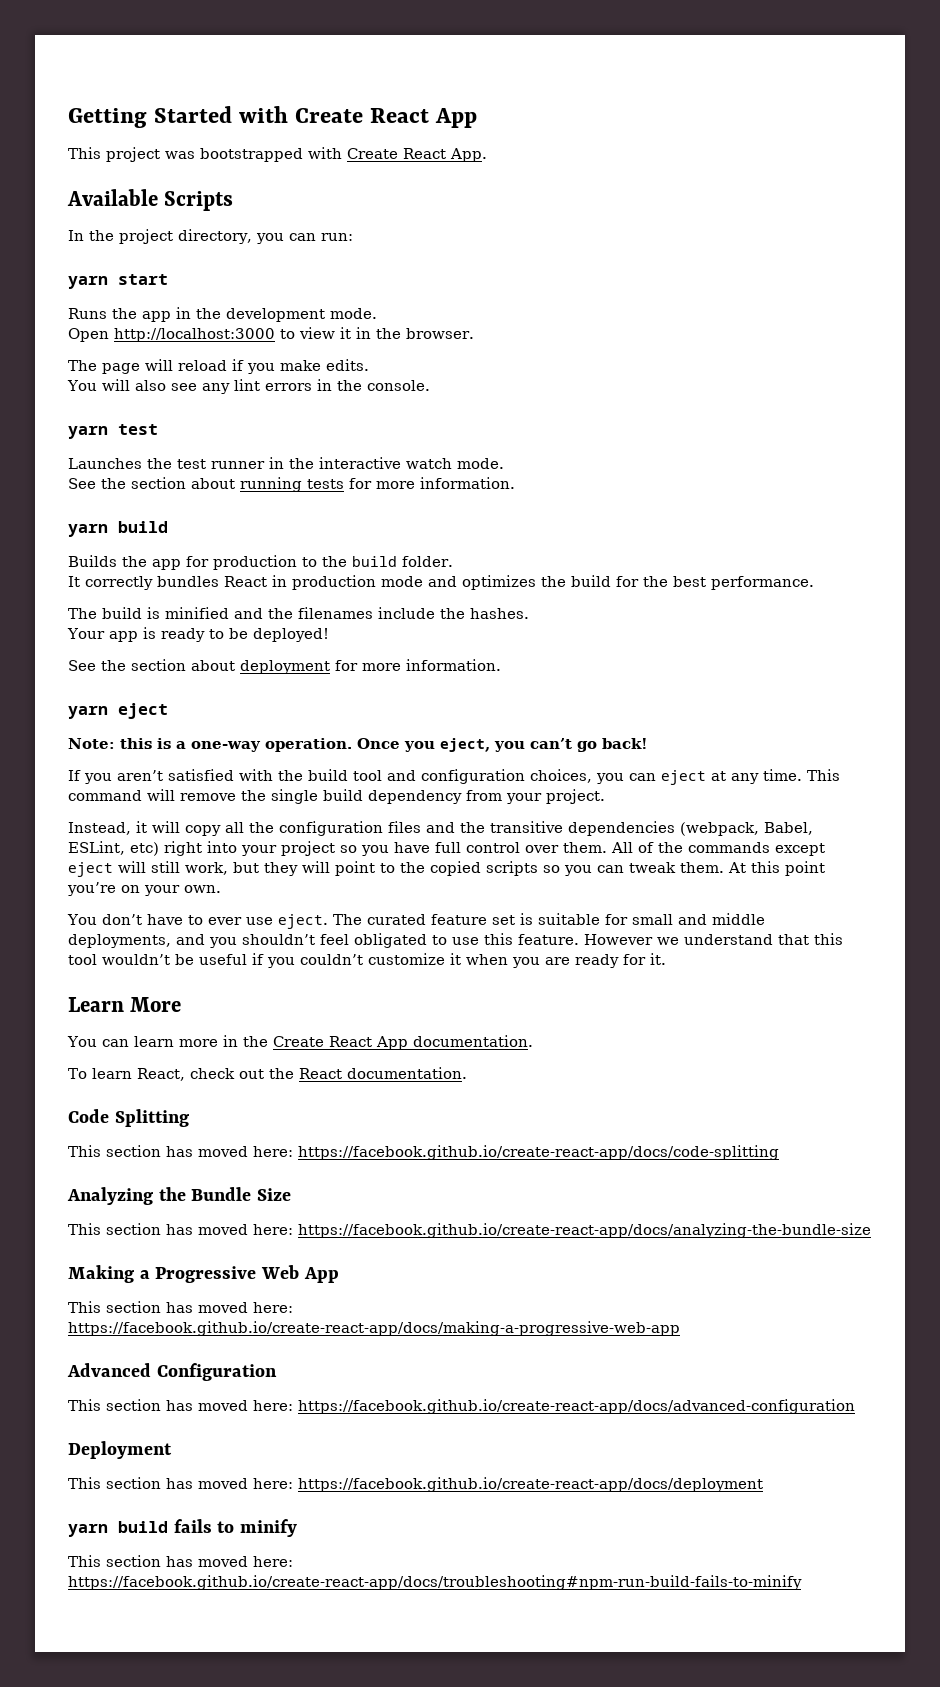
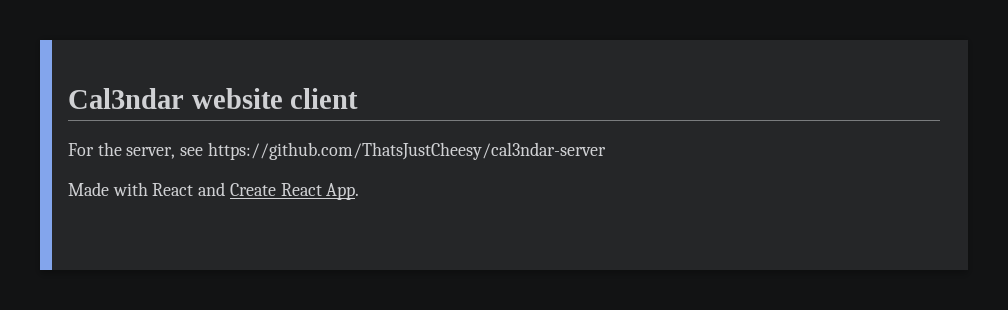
[68,106,478,128] [68,147,487,162] [67,189,234,211] [68,229,353,244] [68,274,168,289] [68,307,377,322] [68,327,474,342] [68,359,369,374] [67,379,430,394] [68,424,158,439] [68,457,504,469] [68,477,515,492] [68,521,168,537] [68,555,453,570] [68,575,814,590] [68,607,529,619] [67,627,329,642] [68,659,501,674] [68,703,168,719] [68,738,648,752] [68,769,840,785] [68,789,605,804] [68,821,813,836] [68,841,825,856] [68,861,825,877] [67,882,221,896] [67,913,765,929] [68,933,843,948] [68,953,666,968] [68,997,182,1012] [67,1035,533,1050] [68,1067,467,1081] [68,1109,189,1127] [68,1145,779,1160] [67,1187,292,1205] [68,1223,871,1238] [68,1265,339,1283] [68,1301,293,1313] [68,1321,680,1336] [67,1363,277,1381] [68,1399,855,1414] [68,1441,172,1459] [68,1477,763,1492] [68,1519,298,1537] [68,1555,293,1567] [68,1575,802,1590] Getting Started with Create React App // This project was bootstrapped with Create React App. // Available Scripts // In the project directory, you can run: // yarn start // Runs the app in the development mode. // Open http://localhost:3000 to view it in the browser. // The page will reload if you make edits. // You will also see any lint errors in the console. // yarn test // Launches the test runner in the interactive watch mode. // See the section about running tests for more information. // yarn build // Builds the app for production to the build folder. // It correctly bundles React in production mode and optimizes the build for the best performance. // The build is minified and the filenames include the hashes. // Your app is ready to be deployed! // See the section about deployment for more information. // yarn eject // Note: this is a one-way operation. Once you eject, you can’t go back! // If you aren’t satisfied with the build tool and configuration choices, you can eject at any time. This command will remove the single build dependency from your project. // Instead, it will copy all the configuration files and the transitive dependencies (webpack, Babel, ESLint, etc) right into your project so you have full control over them. All of the commands except eject will still work, but they will point to the copied scripts so you can tweak them. At this point you’re on your own. // You don’t have to ever use eject. The curated feature set is suitable for small and middle deployments, and you shouldn’t feel obligated to use this feature. However we understand that this tool wouldn’t be useful if you couldn’t customize it when you are ready for it. // Learn More // You can learn more in the Create React App documentation. // To learn React, check out the React documentation. // Code Splitting // This section has moved here: https://facebook.github.io/create-react-app/docs/code-splitting // Analyzing the Bundle Size // This section has moved here: https://facebook.github.io/create-react-app/docs/analyzing-the-bundle-size // Making a Progressive Web App // This section has moved here: https://facebook.github.io/create-react-app/docs/making-a-progressive-web-app // Advanced Configuration // This section has moved here: https://facebook.github.io/create-react-app/docs/advanced-configuration // Deployment // This section has moved here: https://facebook.github.io/create-react-app/docs/deployment // yarn build fails to minify // This section has moved here: https://facebook.github.io/create-react-app/docs/troubleshooting#npm-run-build-fails-to-minify -> [68,88,359,109] [68,142,606,160] [68,182,360,200] Cal3ndar website client // For the server, see https://github.com/ThatsJustCheesy/cal3ndar-server // Made with React and Create React App.

